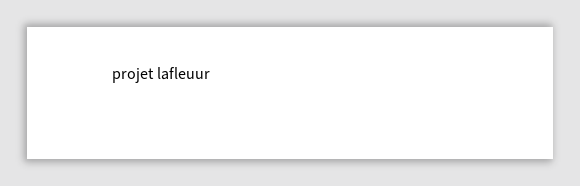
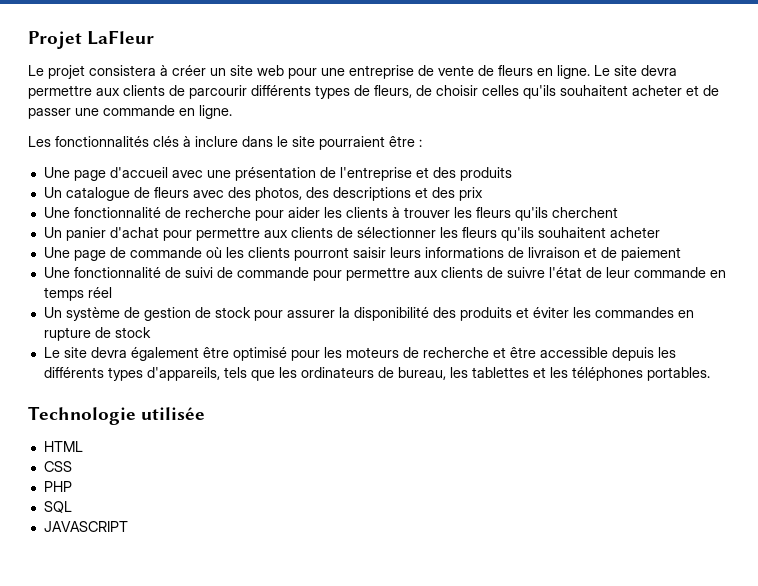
[112,67,211,83] projet lafleuur -> [28,30,155,49] [28,65,677,79] [28,85,719,99] [28,105,232,119] [28,136,422,150] [43,167,512,181] [43,187,483,201] [43,207,618,221] [43,227,660,241] [43,247,681,261] [43,267,726,281] [43,287,112,301] [43,307,694,321] [43,327,151,341] [43,347,676,361] [43,367,710,381] [28,406,206,425] [43,441,83,452] [43,461,72,472] [43,481,72,492] [43,501,72,513] [43,521,128,532] Projet LaFleur // Le projet consistera à créer un site web pour une entreprise de vente de fleurs en ligne. Le site devra permettre aux clients de parcourir différents types de fleurs, de choisir celles qu'ils souhaitent acheter et de passer une commande en ligne. // Les fonctionnalités clés à inclure dans le site pourraient être : // Une page d'accueil avec une présentation de l'entreprise et des produits // Un catalogue de fleurs avec des photos, des descriptions et des prix // Une fonctionnalité de recherche pour aider les clients à trouver les fleurs qu'ils cherchent // Un panier d'achat pour permettre aux clients de sélectionner les fleurs qu'ils souhaitent acheter // Une page de commande où les clients pourront saisir leurs informations de livraison et de paiement // Une fonctionnalité de suivi de commande pour permettre aux clients de suivre l'état de leur commande en temps réel // Un système de gestion de stock pour assurer la disponibilité des produits et éviter les commandes en rupture de stock // Le site devra également être optimisé pour les moteurs de recherche et être accessible depuis les différents types d'appareils, tels que les ordinateurs de bureau, les tablettes et les téléphones portables. // Technologie utilisée // HTML // CSS // PHP // SQL // JAVASCRIPT

